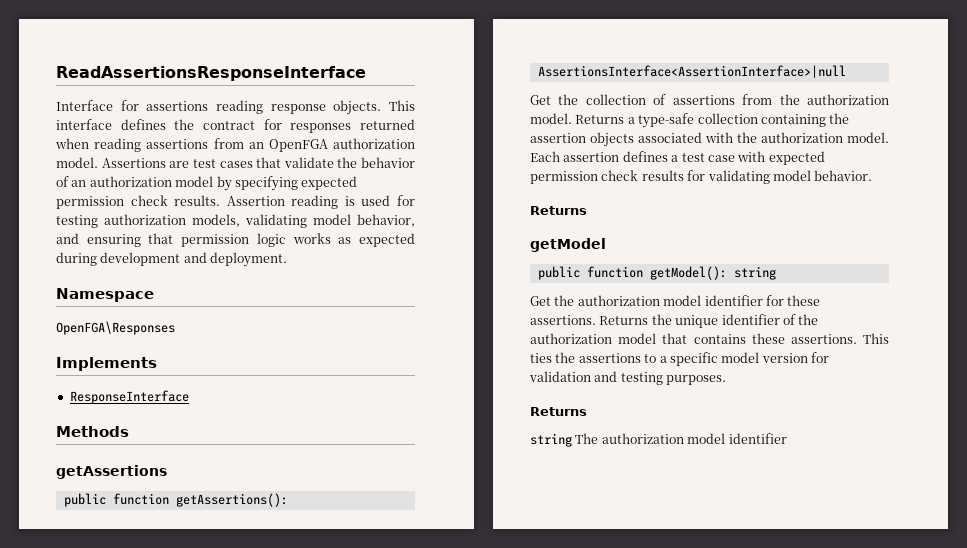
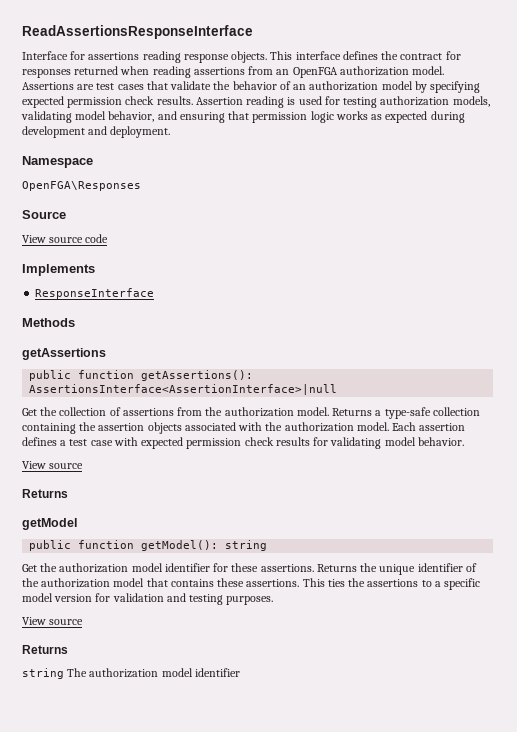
(175, 328) none -> [22,210,66,219] [22,234,109,243] // Source // View source code
(873, 175) none -> [22,461,84,469] // View source
(727, 380) none -> [22,617,84,625] // View source

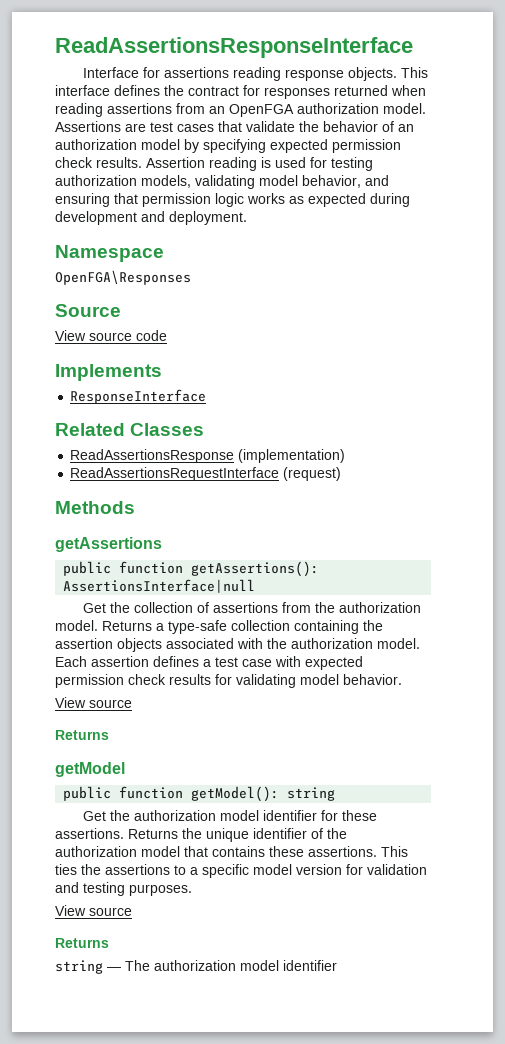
(155, 293) none -> [55,423,205,436] [70,449,346,463] [70,467,342,481] // Related Classes // ReadAssertionsResponse (implementation) // ReadAssertionsRequestInterface (request)
[29,384,338,395] AssertionsInterface<AssertionInterface>|null -> [63,579,256,593] AssertionsInterface|null
(64, 673) none -> [107,967,121,971] —

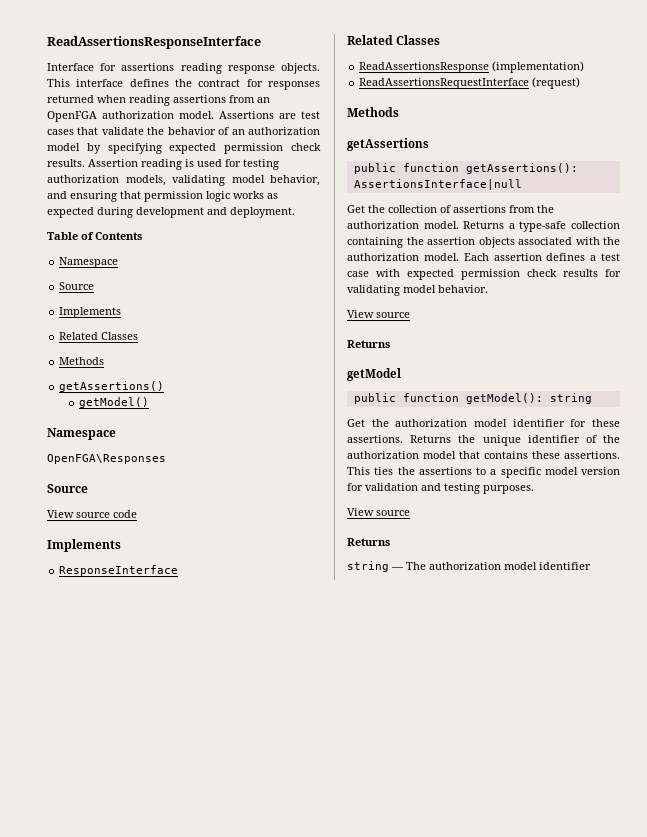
(247, 218) none -> [47,232,142,240] [59,257,119,268] [59,282,95,290] [59,307,122,318] [59,332,139,340] [59,357,105,365] [59,381,165,392] [79,397,150,408] // Table of Contents // Namespace // Source // Implements // Related Classes // Methods // getAssertions() // getModel()

